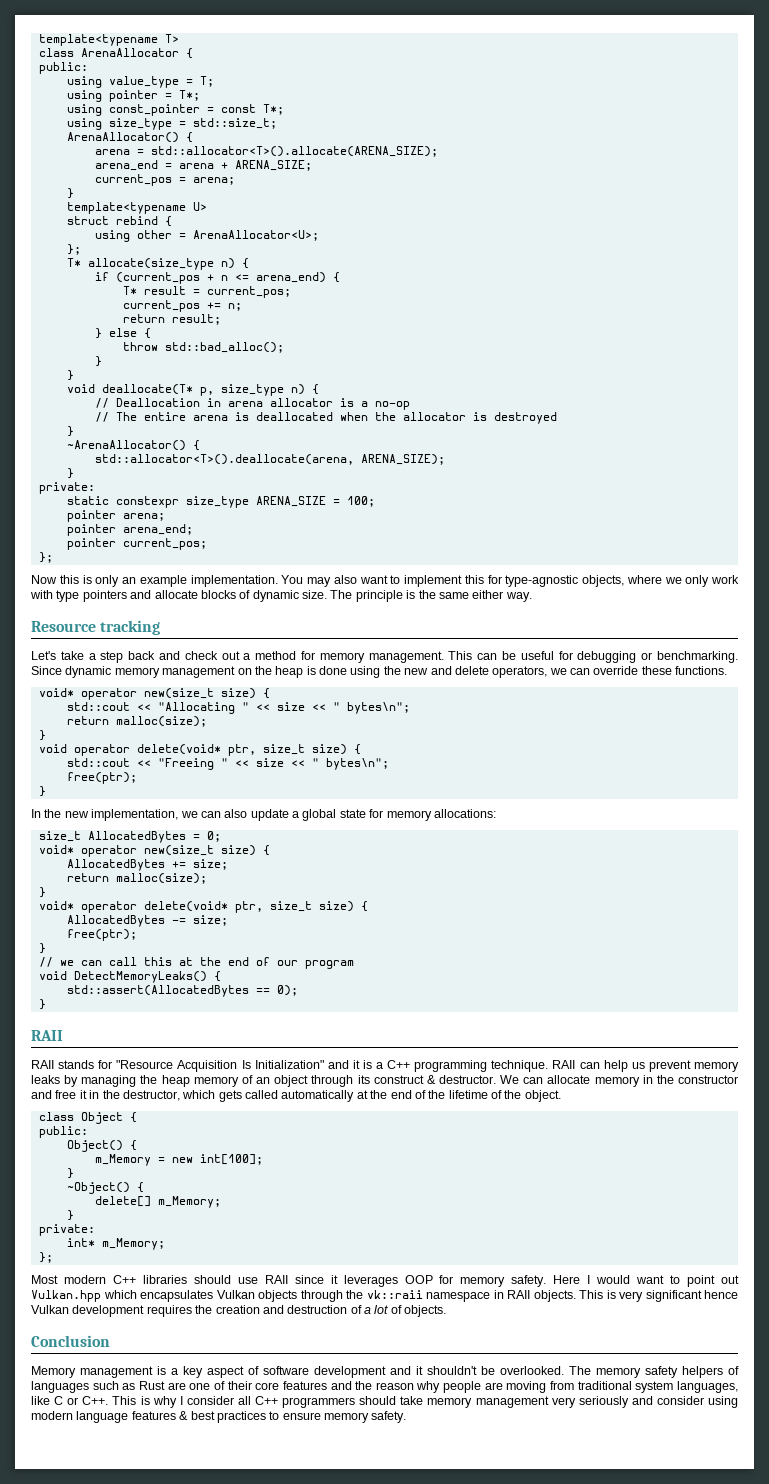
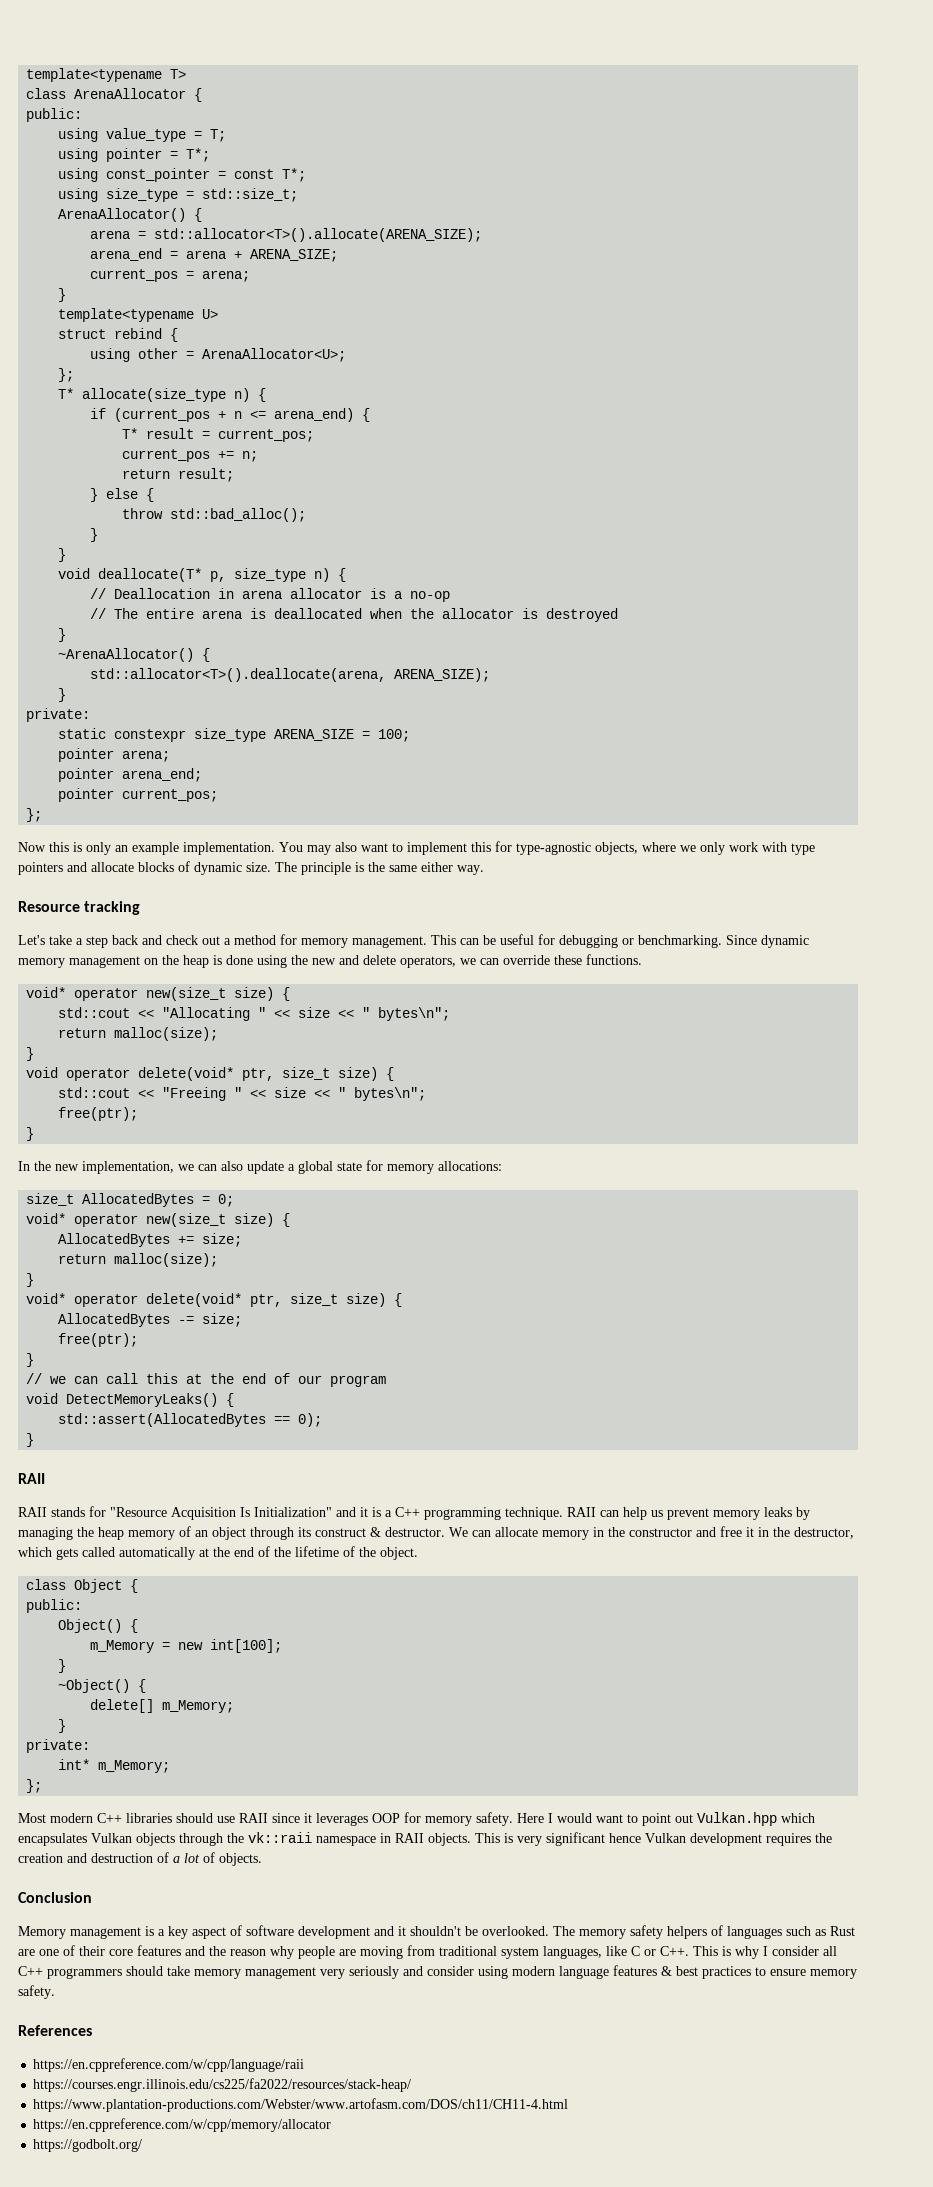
(407, 1417) none -> [18,2025,92,2036] [33,2058,305,2072] [33,2078,412,2092] [33,2098,569,2112] [33,2118,332,2132] [33,2139,143,2152] // References // https://en.cppreference.com/w/cpp/language/raii // https://courses.engr.illinois.edu/cs225/fa2022/resources/stack-heap/ // https://www.plantation-productions.com/Webster/www.artofasm.com/DOS/ch11/CH11-4.html // https://en.cppreference.com/w/cpp/memory/allocator // https://godbolt.org/

